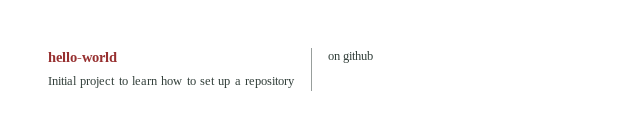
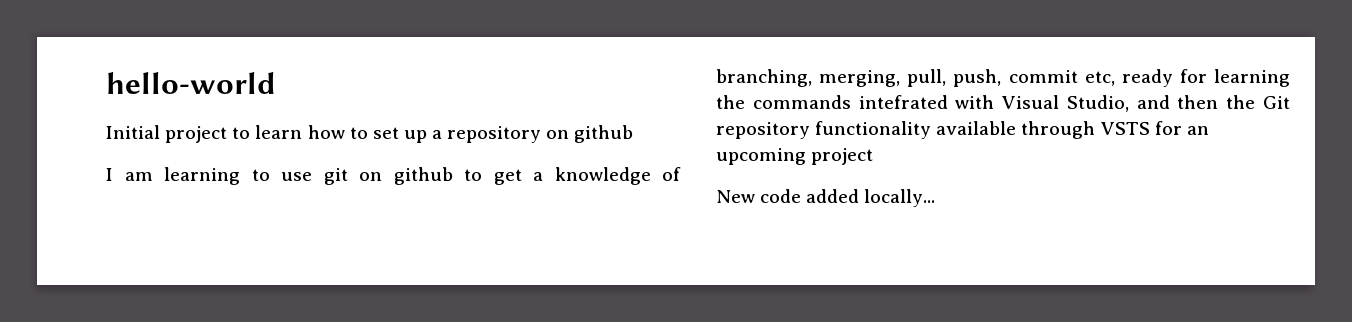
(374, 57) none -> [106,167,681,185] [716,69,1290,87] [716,95,1290,112] [716,121,1209,139] [716,148,874,165] [716,189,936,207] // I am learning to use git on github to get a knowledge of branching, merging, pull, push, commit etc, ready for learning the commands intefrated with Visual Studio, and then the Git repository functionality available through VSTS for an upcoming project // New code added locally...

